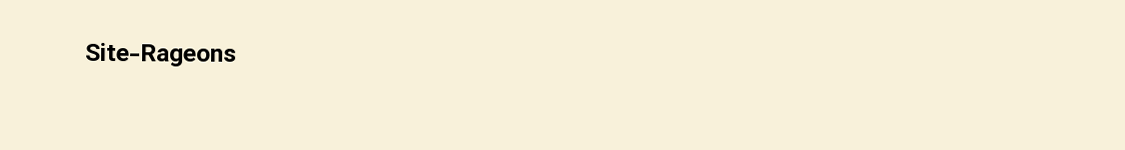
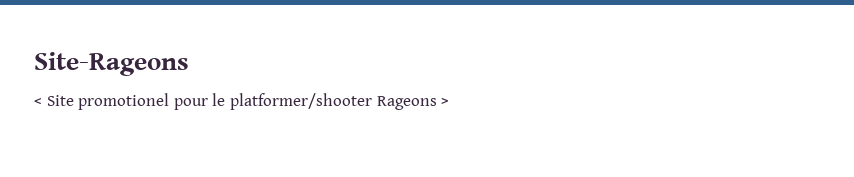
(237, 54) none -> [34,93,450,110] // < Site promotionel pour le platformer/shooter Rageons >

